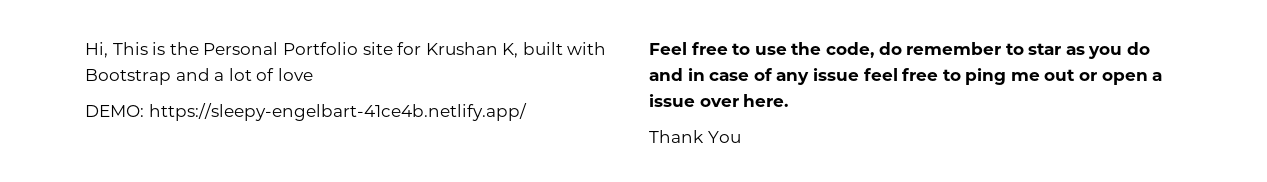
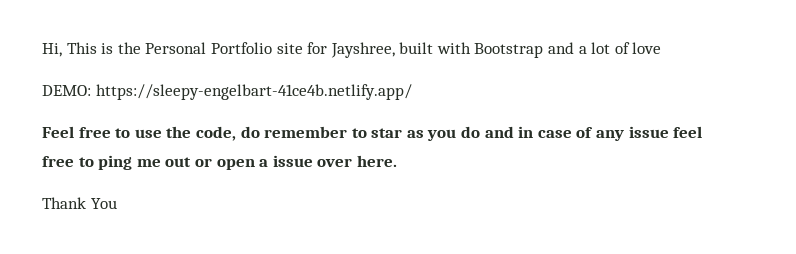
[425,42,519,58] Krushan K, -> [330,42,395,58] Jayshree,

